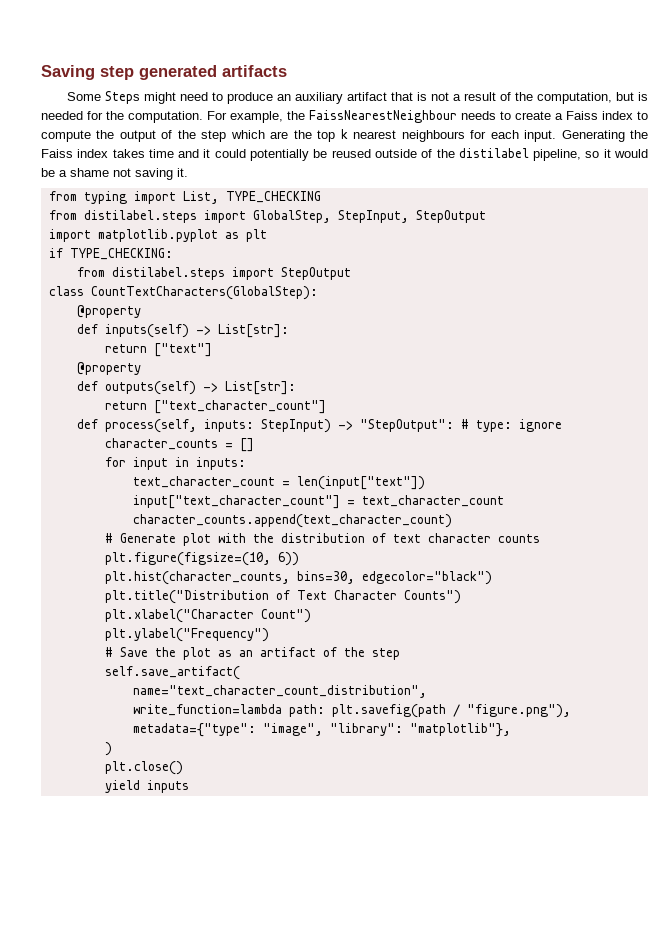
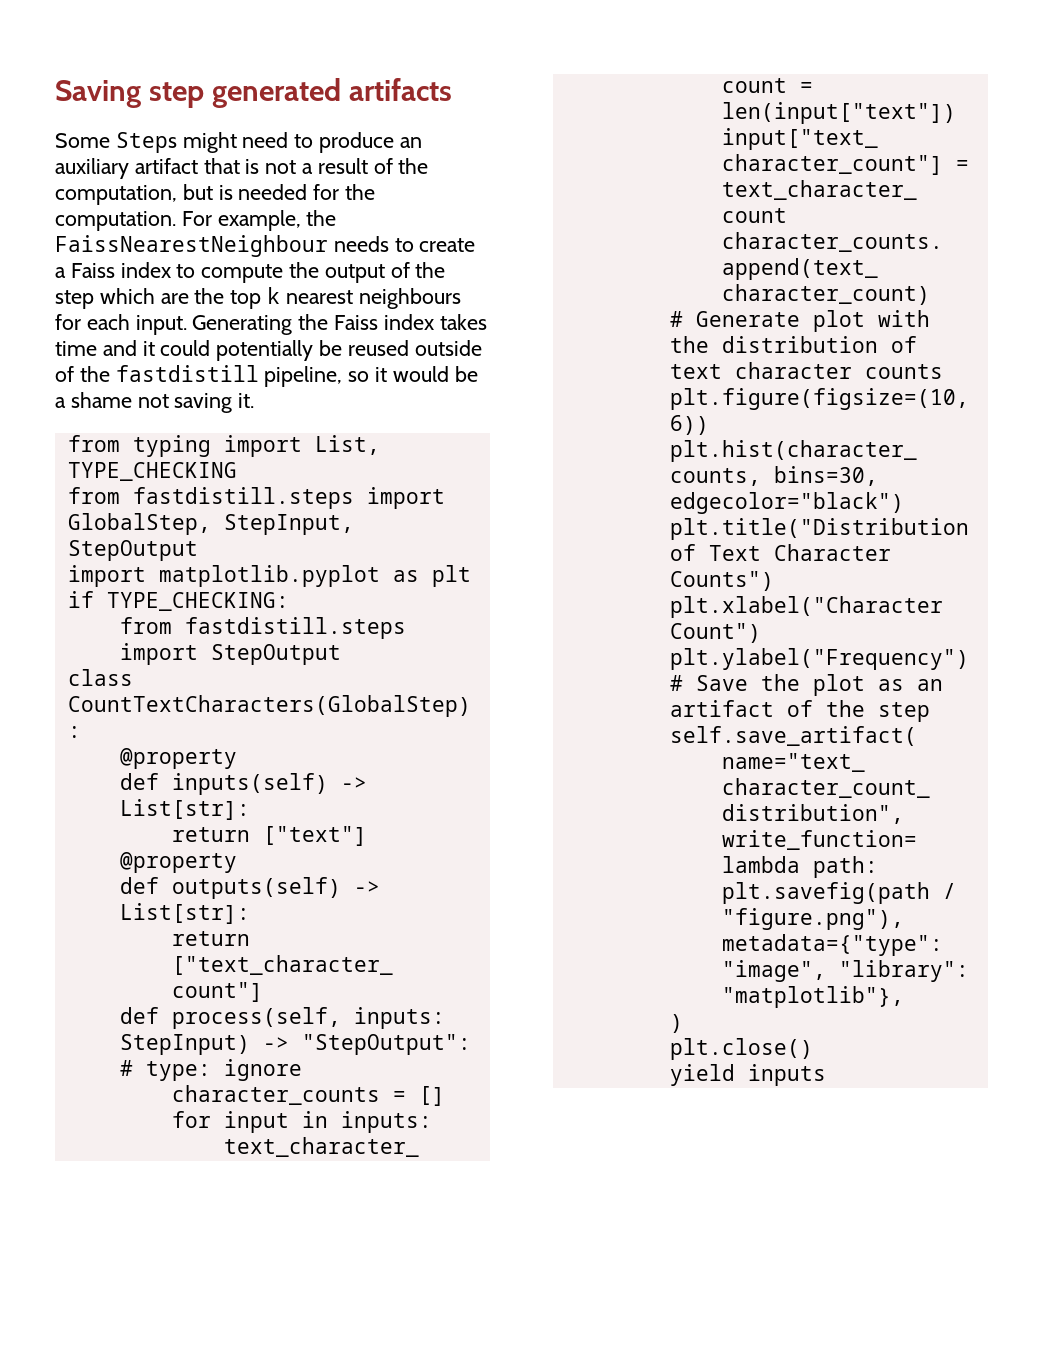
[458,148,529,158] distilabel -> [115,365,259,382] fastdistill
[83,210,197,223] distilabel.steps -> [132,487,354,509] fastdistill.steps
[111,267,225,280] distilabel.steps -> [184,617,406,639] fastdistill.steps

